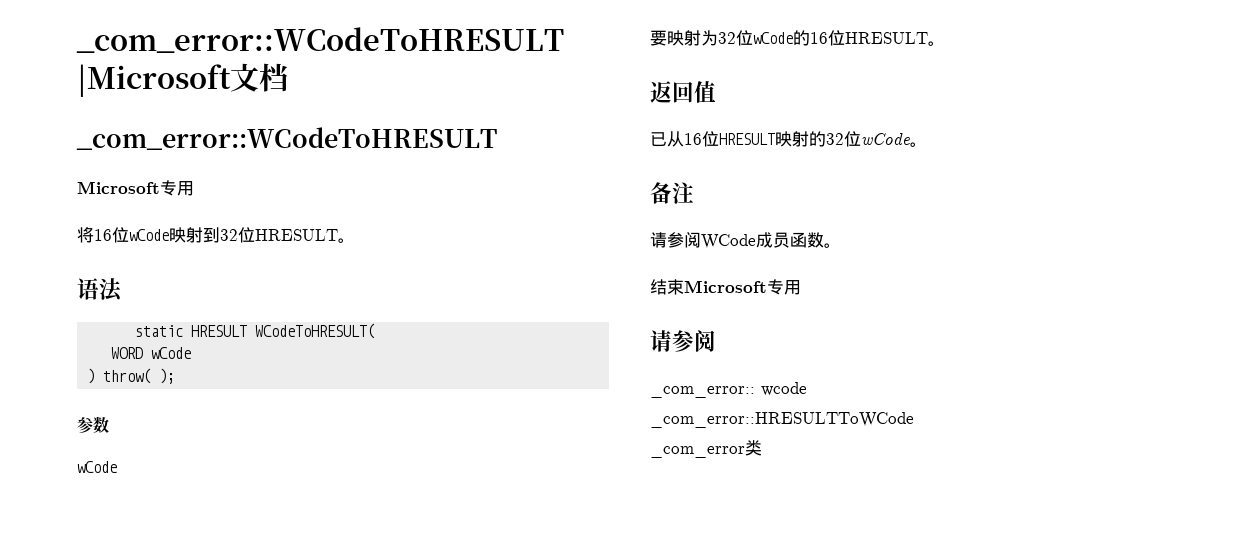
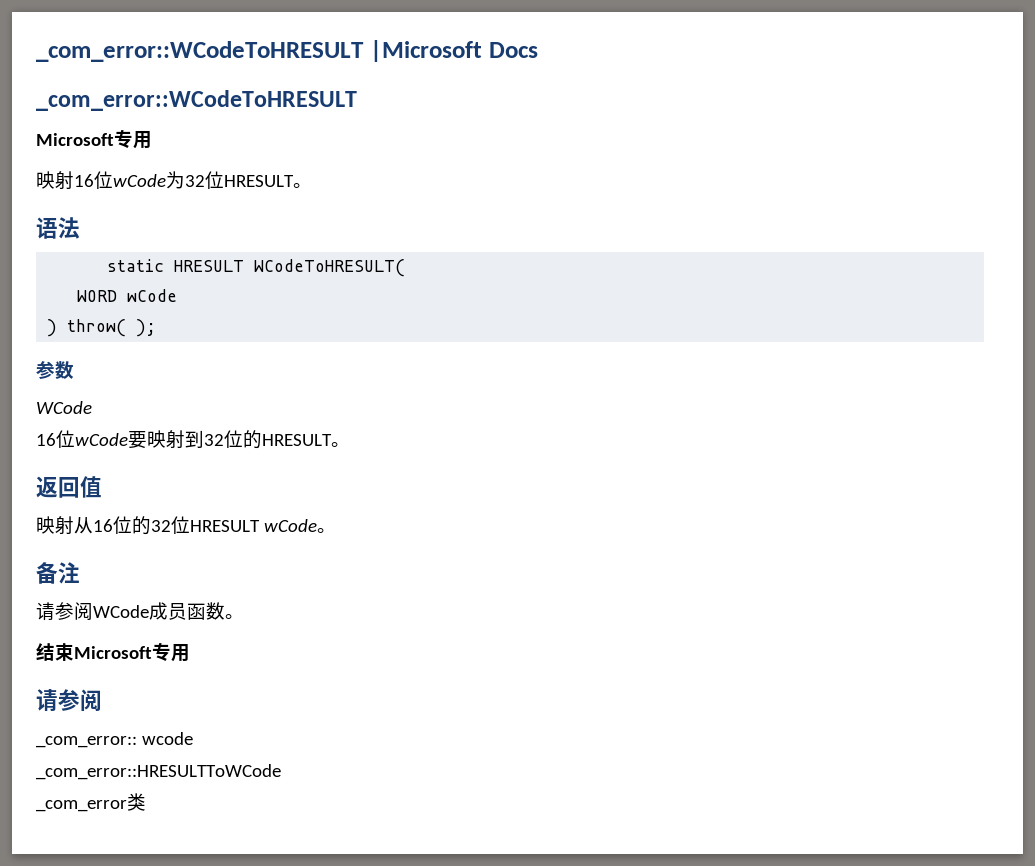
[230,63,288,92] 文档 -> [488,42,538,58] Docs
[77,227,220,243] 将16位wCode映射到 -> [36,171,185,190] 映射16位wCode为
[77,461,117,473] [650,30,845,46] wCode // 要映射为32位wCode的16位 -> [36,401,92,414] [36,430,262,449] WCode // 16位wCode要映射到32位的
[650,132,667,147] 已 -> [36,516,74,535] 映射
[719,131,809,147] HRESULT映射 -> (132, 525) none
(861, 139) none -> [190,520,260,532] HRESULT

